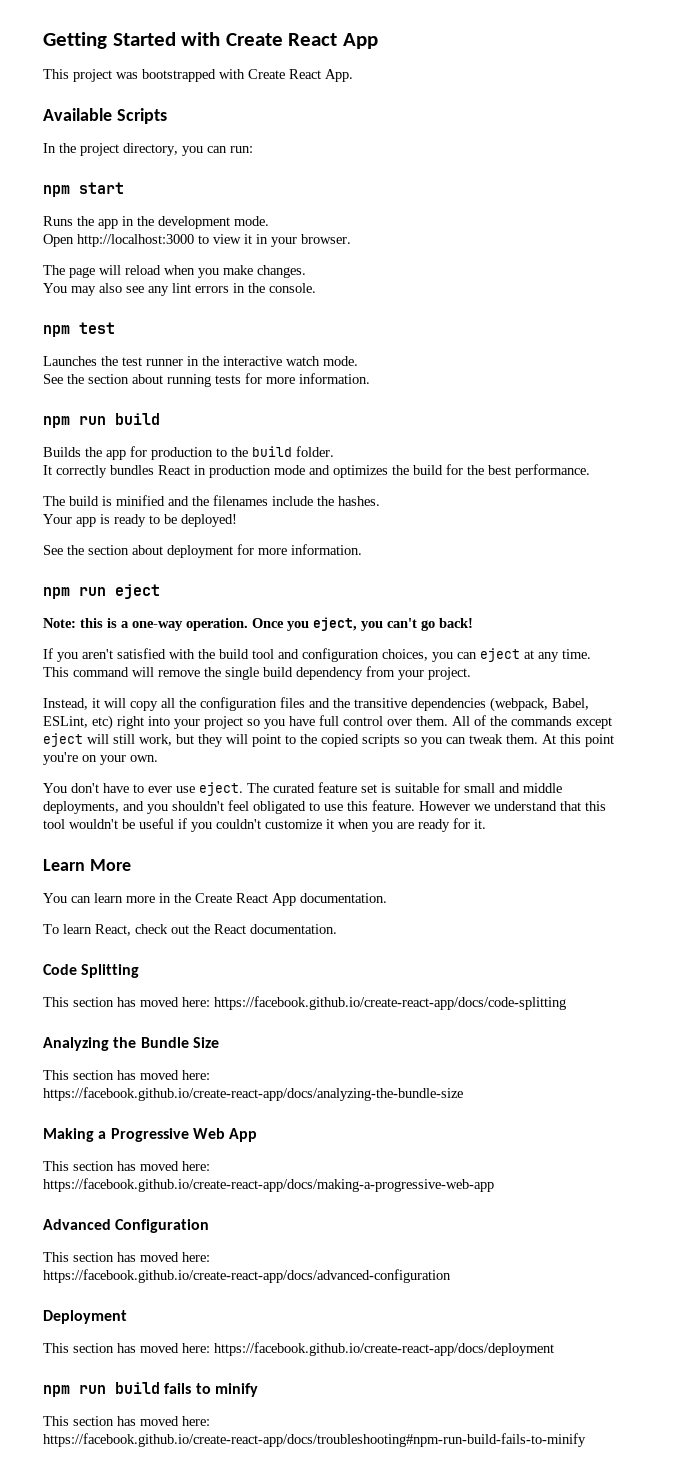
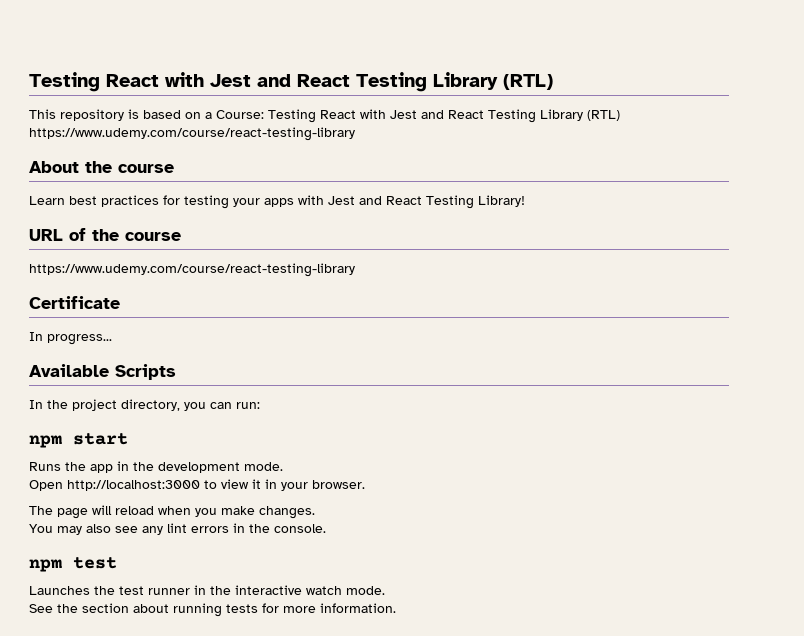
[43,32,378,49] [43,69,353,82] Getting Started with Create React App // This project was bootstrapped with Create React App. -> [29,72,553,92] [29,109,620,123] [29,127,355,141] [29,161,174,173] [29,195,525,209] [29,228,181,241] [29,263,355,277] [29,296,120,309] [29,332,112,345] Testing React with Jest and React Testing Library (RTL) // This repository is based on a Course: Testing React with Jest and React Testing Library (RTL) https://www.udemy.com/course/react-testing-library // About the course // Learn best practices for testing your apps with Jest and React Testing Library! // URL of the course // https://www.udemy.com/course/react-testing-library // Certificate // In progress...
[43,413,160,428] [43,446,334,460] [43,464,590,478] [43,495,380,506] [43,514,237,527] [43,544,362,558] [43,584,160,599] [43,617,473,631] [43,648,591,662] [43,666,471,680] [43,697,589,712] [43,715,612,730] [43,733,614,747] [43,752,158,765] [43,782,562,796] [43,800,606,814] [43,818,486,832] [43,859,131,871] [43,893,387,906] [43,924,337,936] [43,964,140,978] [43,996,566,1010] [43,1037,219,1051] [43,1070,210,1080] [43,1087,463,1101] [43,1128,258,1142] [43,1161,210,1171] [43,1178,494,1192] [43,1219,210,1233] [43,1252,210,1262] [43,1269,451,1283] [43,1310,127,1324] [43,1342,554,1356] [43,1382,258,1397] [43,1416,210,1426] [43,1433,586,1447] // npm run build // Builds the app for production to the build folder. // It correctly bundles React in production mode and optimizes the build for the best performance. // The build is minified and the filenames include the hashes. // Your app is ready to be deployed! // See the section about deployment for more information. // npm run eject // Note: this is a one-way operation. Once you eject, you can't go back! // If you aren't satisfied with the build tool and configuration choices, you can eject at any time. This command will remove the single build dependency from your project. // Instead, it will copy all the configuration files and the transitive dependencies (webpack, Babel, ESLint, etc) right into your project so you have full control over them. All of the commands except eject will still work, but they will point to the copied scripts so you can tweak them. At this point you're on your own. // You don't have to ever use eject. The curated feature set is suitable for small and middle deployments, and you shouldn't feel obligated to use this feature. However we understand that this tool wouldn't be useful if you couldn't customize it when you are ready for it. // Learn More // You can learn more in the Create React App documentation. // To learn React, check out the React documentation. // Code Splitting // This section has moved here: https://facebook.github.io/create-react-app/docs/code-splitting // Analyzing the Bundle Size // This section has moved here: https://facebook.github.io/create-react-app/docs/analyzing-the-bundle-size // Making a Progressive Web App // This section has moved here: https://facebook.github.io/create-react-app/docs/making-a-progressive-web-app // Advanced Configuration // This section has moved here: https://facebook.github.io/create-react-app/docs/advanced-configuration // Deployment // This section has moved here: https://facebook.github.io/create-react-app/docs/deployment // npm run build fails to minify // This section has moved here: https://facebook.github.io/create-react-app/docs/troubleshooting#npm-run-build-fails-to-minify -> (396, 608) none

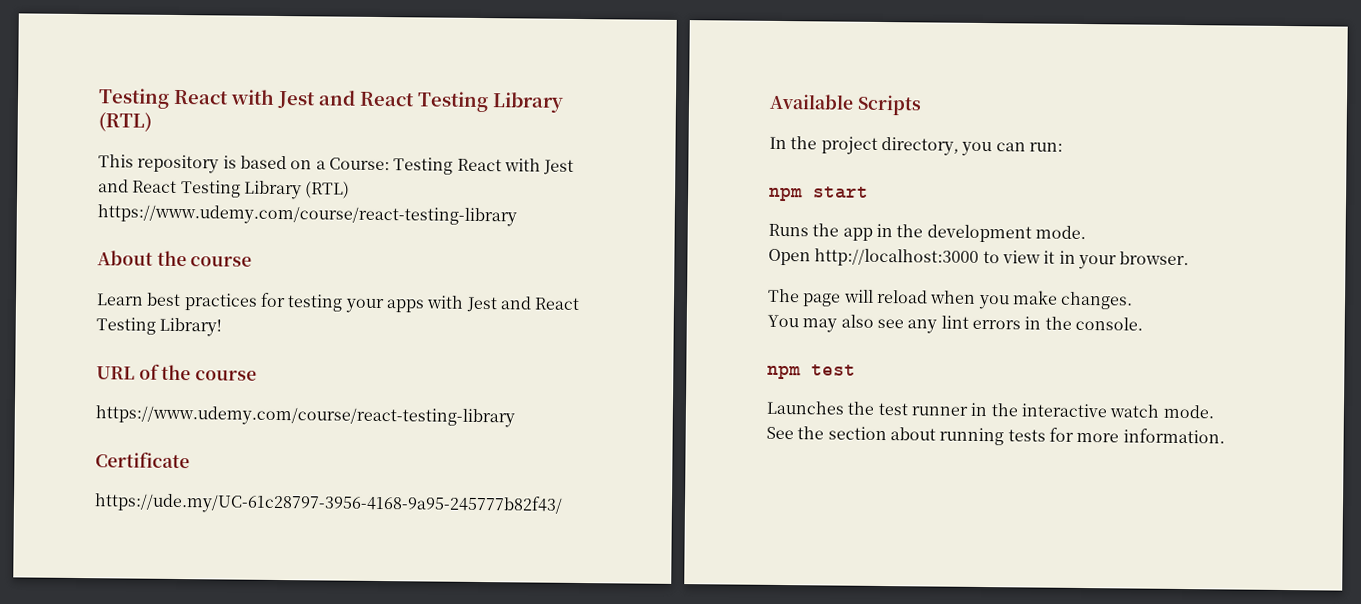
[29,332,112,345] In progress... -> [94,492,563,516] https://ude.my/UC-61c28797-3956-4168-9a95-245777b82f43/

